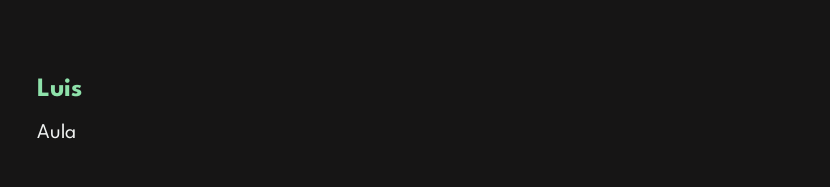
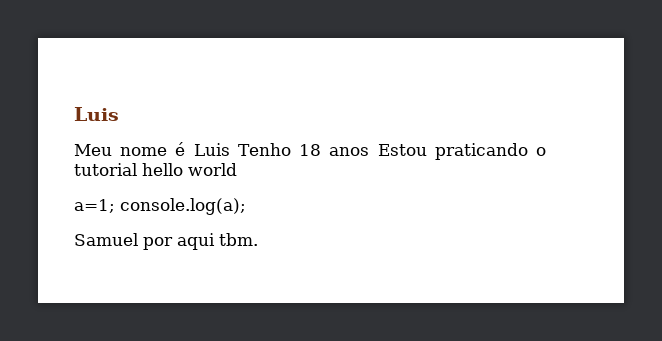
[37,123,76,139] Aula -> [74,142,546,160] [74,163,237,176] [74,198,246,215] [74,233,258,250] Meu nome é Luis Tenho 18 anos Estou praticando o tutorial hello world // a=1; console.log(a); // Samuel por aqui tbm.

